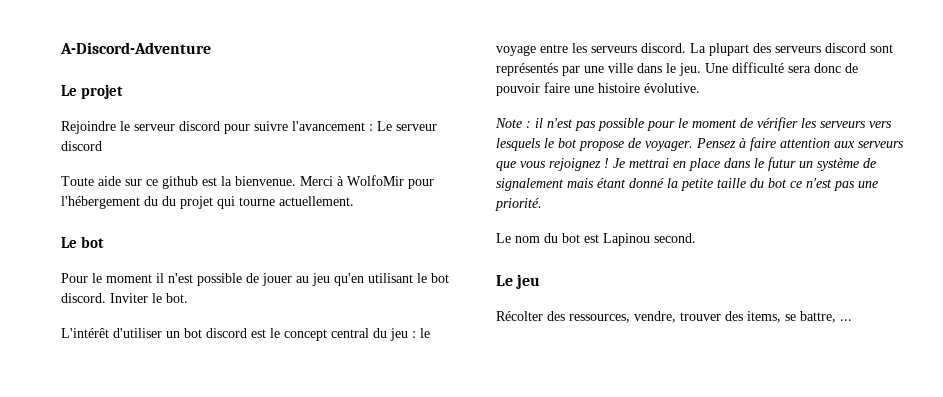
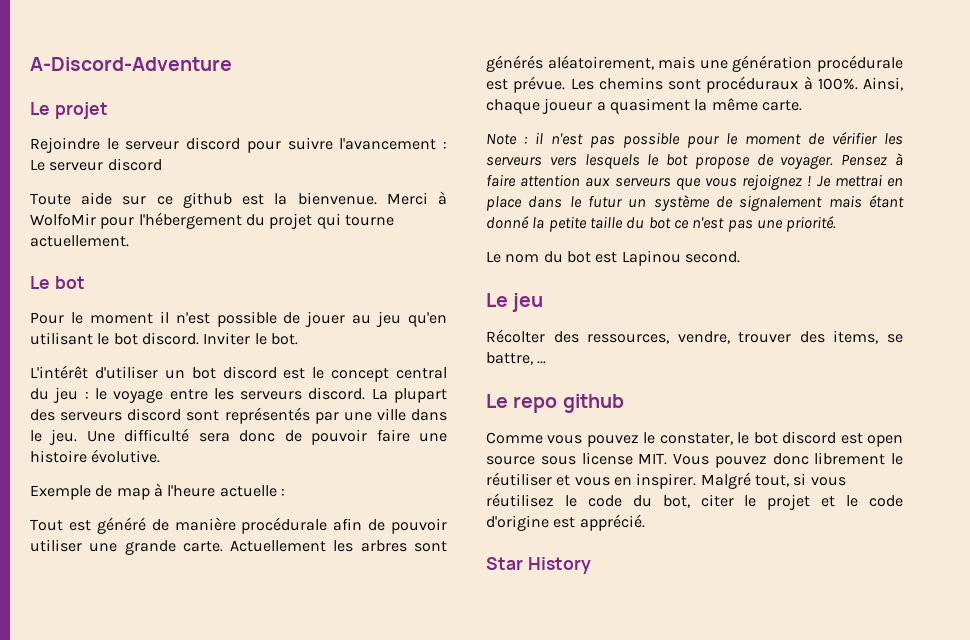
[162,196,176,206] du -> (265, 220) none
(700, 88) none -> [30,483,285,500] [30,517,447,534] [30,539,447,555] [486,55,903,72] [486,76,903,93] [486,98,802,114] // Exemple de map à l'heure actuelle : // Tout est généré de manière procédurale afin de pouvoir utiliser une grande carte. Actuellement les arbres sont générés aléatoirement, mais une génération procédurale est prévue. Les chemins sont procéduraux à 100%. Ainsi, chaque joueur a quasiment la même carte.
(852, 320) none -> [486,394,624,413] [486,431,904,447] [486,452,903,468] [486,472,846,489] [486,493,903,510] [486,514,645,531] [486,557,591,574] // Le repo github // Comme vous pouvez le constater, le bot discord est open source sous license MIT. Vous pouvez donc librement le réutiliser et vous en inspirer. Malgré tout, si vous réutilisez le code du bot, citer le projet et le code d'origine est apprécié. // Star History

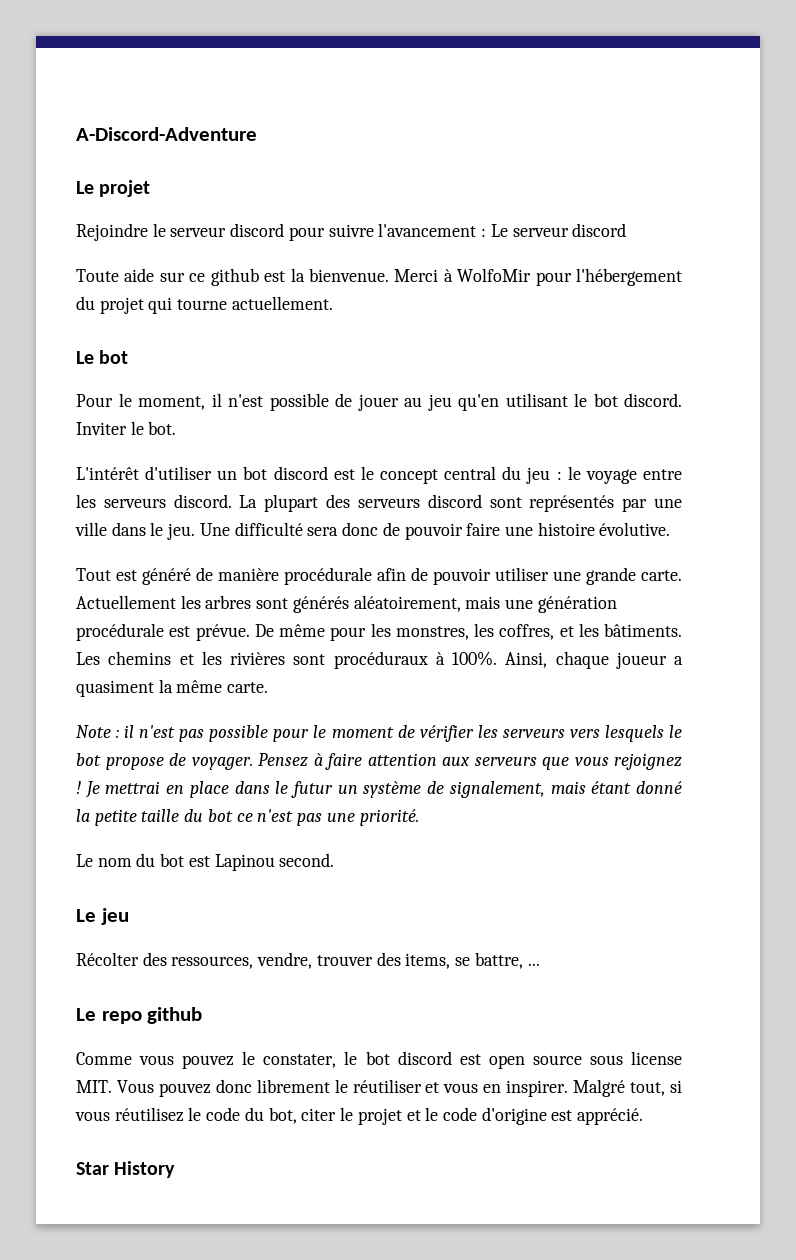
[89,313,153,324] moment -> [138,396,205,410] moment,
[30,483,285,500] // Exemple de map à l'heure actuelle : -> (671, 529) none
[570,77,663,90] Les chemins -> [254,623,682,641] [76,651,285,665] De même pour les monstres, les coffres, et les bâtiments. Les chemins et les rivières
[739,195,823,211] signalement -> [449,781,545,798] signalement,

